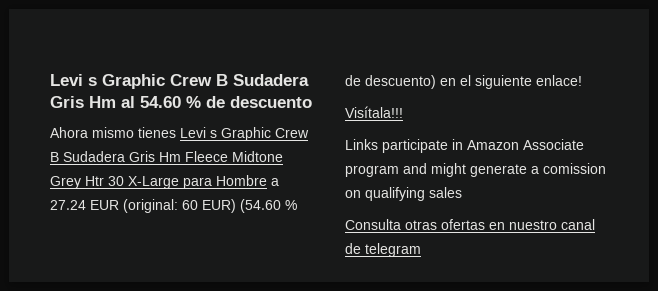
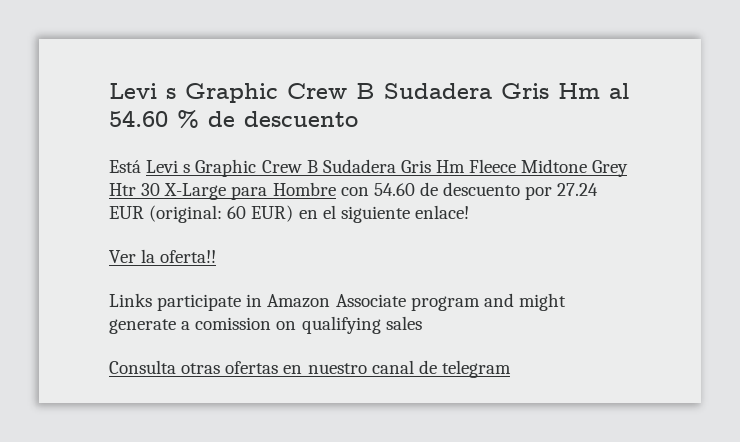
[50,127,176,138] Ahora mismo tienes -> [109,160,141,173] Está
[271,178,279,186] a -> [340,182,553,200] con 54.60 de descuento por
[240,199,297,213] [345,75,436,89] (54.60 % de descuento) -> (294, 213) none
[345,106,403,118] Visítala!!! -> [109,249,217,263] Ver la oferta!!

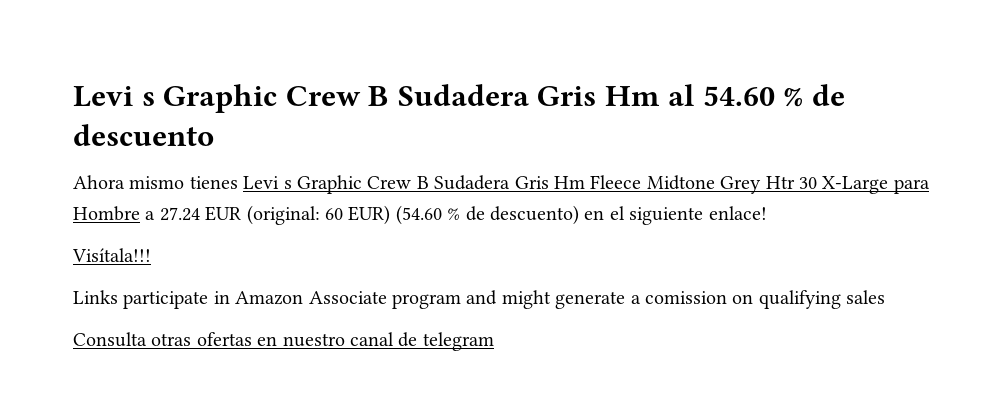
[109,160,141,173] Está -> [73,175,238,189] Ahora mismo tienes
[340,182,553,200] con 54.60 de descuento por -> [145,211,156,220] a
(294, 213) none -> [395,205,579,225] (54.60 % de descuento)
[109,249,217,263] Ver la oferta!! -> [72,248,151,262] Visítala!!!

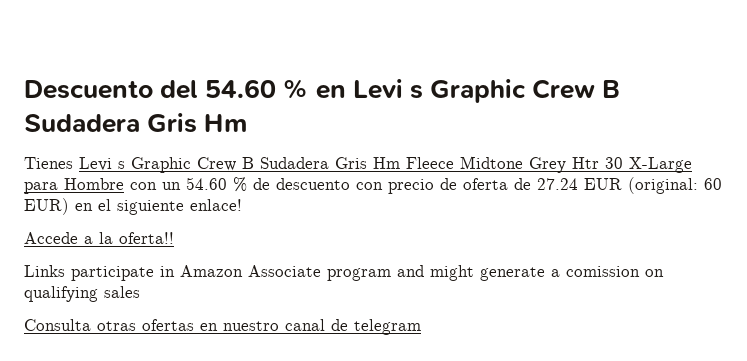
[73,84,845,113] [73,124,214,146] [73,175,238,189] Levi s Graphic Crew B Sudadera Gris Hm al 54.60 % de descuento // Ahora mismo tienes -> [24,79,621,103] [24,113,248,133] [24,157,73,169] Descuento del 54.60 % en Levi s Graphic Crew B Sudadera Gris Hm // Tienes
[145,211,156,220] a -> [130,177,531,194] con un 54.60 % de descuento con precio de oferta de
[395,205,579,225] (54.60 % de descuento) -> (69, 206) none
[72,248,151,262] Visítala!!! -> [24,232,174,244] Accede a la oferta!!

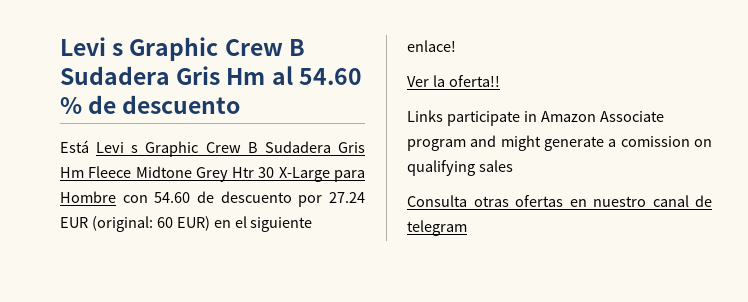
[24,79,621,103] [24,113,248,133] [24,157,73,169] Descuento del 54.60 % en Levi s Graphic Crew B Sudadera Gris Hm // Tienes -> [60,37,305,61] [60,66,362,85] [60,95,241,114] [60,140,89,153] Levi s Graphic Crew B Sudadera Gris Hm al 54.60 % de descuento // Está
[162,177,531,194] un 54.60 % de descuento con precio de oferta de -> [154,191,323,207] 54.60 de descuento por
[24,232,93,244] Accede a -> [407,76,429,87] Ver

